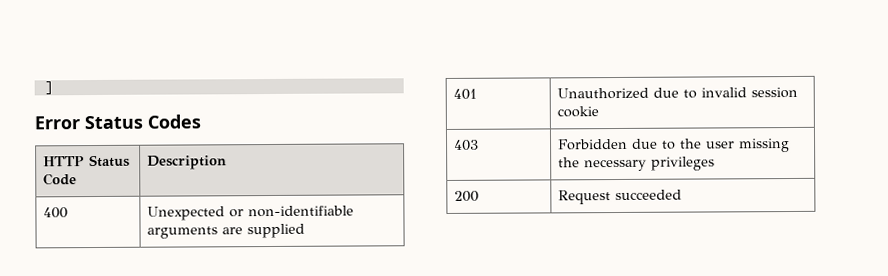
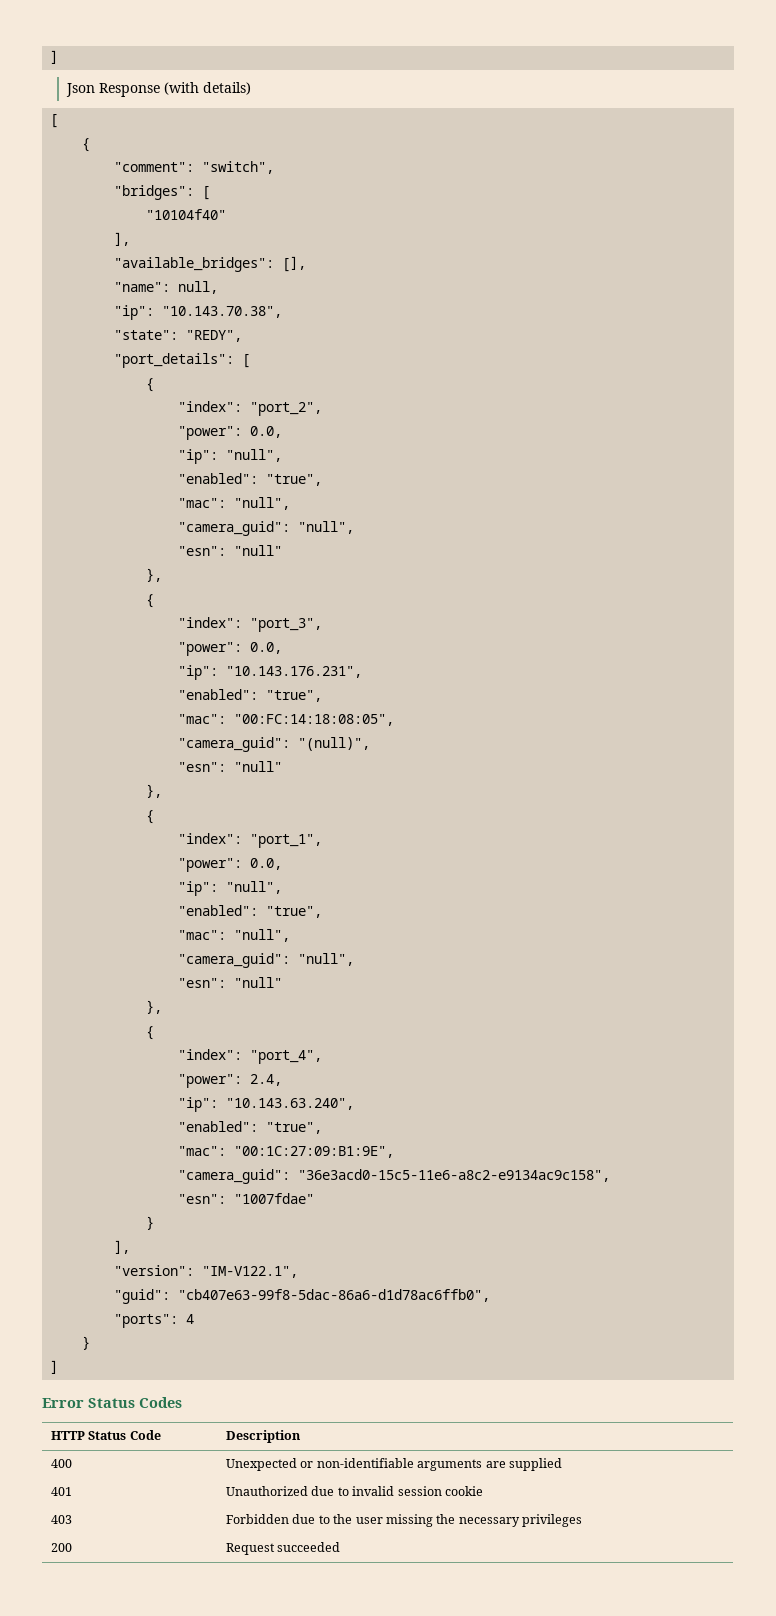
[43,81,53,95] ] -> [50,50,59,64] [66,82,252,97] [50,114,59,128] [82,138,91,152] [114,161,275,174] [114,185,211,200] [146,209,227,220] [114,232,131,246] [114,256,307,272] [114,281,219,294] [114,305,283,320] [114,330,243,342] [114,353,251,368] [146,378,155,392] [178,401,323,416] [178,426,283,440] [178,449,283,464] [178,473,323,486] [178,497,291,510] [178,521,355,536] [178,545,283,556] [146,568,163,582] [146,594,155,608] [178,617,323,632] [178,642,283,656] [178,665,363,680] [178,689,323,702] [178,714,395,726] [178,737,371,752] [178,761,283,772] [146,784,163,798] [146,810,155,824] [178,833,323,848] [178,858,283,872] [178,881,283,896] [178,905,323,918] [178,929,291,942] [178,953,355,968] [178,977,283,988] [146,1000,163,1014] [146,1026,155,1040] [178,1049,323,1064] [178,1074,283,1088] [178,1097,355,1112] [178,1121,323,1134] [178,1146,395,1158] [178,1169,611,1184] [178,1193,315,1204] [146,1216,155,1230] [114,1240,131,1254] [114,1265,299,1278] [114,1289,491,1304] [114,1314,195,1328] [82,1336,91,1350] [50,1360,59,1374] ] // Json Response (with details) // [ // { // "comment": "switch", // "bridges": [ // "10104f40" // ], // "available_bridges": [], // "name": null, // "ip": "10.143.70.38", // "state": "REDY", // "port_details": [ // { // "index": "port_2", // "power": 0.0, // "ip": "null", // "enabled": "true", // "mac": "null", // "camera_guid": "null", // "esn": "null" // }, // { // "index": "port_3", // "power": 0.0, // "ip": "10.143.176.231", // "enabled": "true", // "mac": "00:FC:14:18:08:05", // "camera_guid": "(null)", // "esn": "null" // }, // { // "index": "port_1", // "power": 0.0, // "ip": "null", // "enabled": "true", // "mac": "null", // "camera_guid": "null", // "esn": "null" // }, // { // "index": "port_4", // "power": 2.4, // "ip": "10.143.63.240", // "enabled": "true", // "mac": "00:1C:27:09:B1:9E", // "camera_guid": "36e3acd0-15c5-11e6-a8c2-e9134ac9c158", // "esn": "1007fdae" // } // ], // "version": "IM-V122.1", // "guid": "cb407e63-99f8-5dac-86a6-d1d78ac6ffb0", // "ports": 4 // } // ]

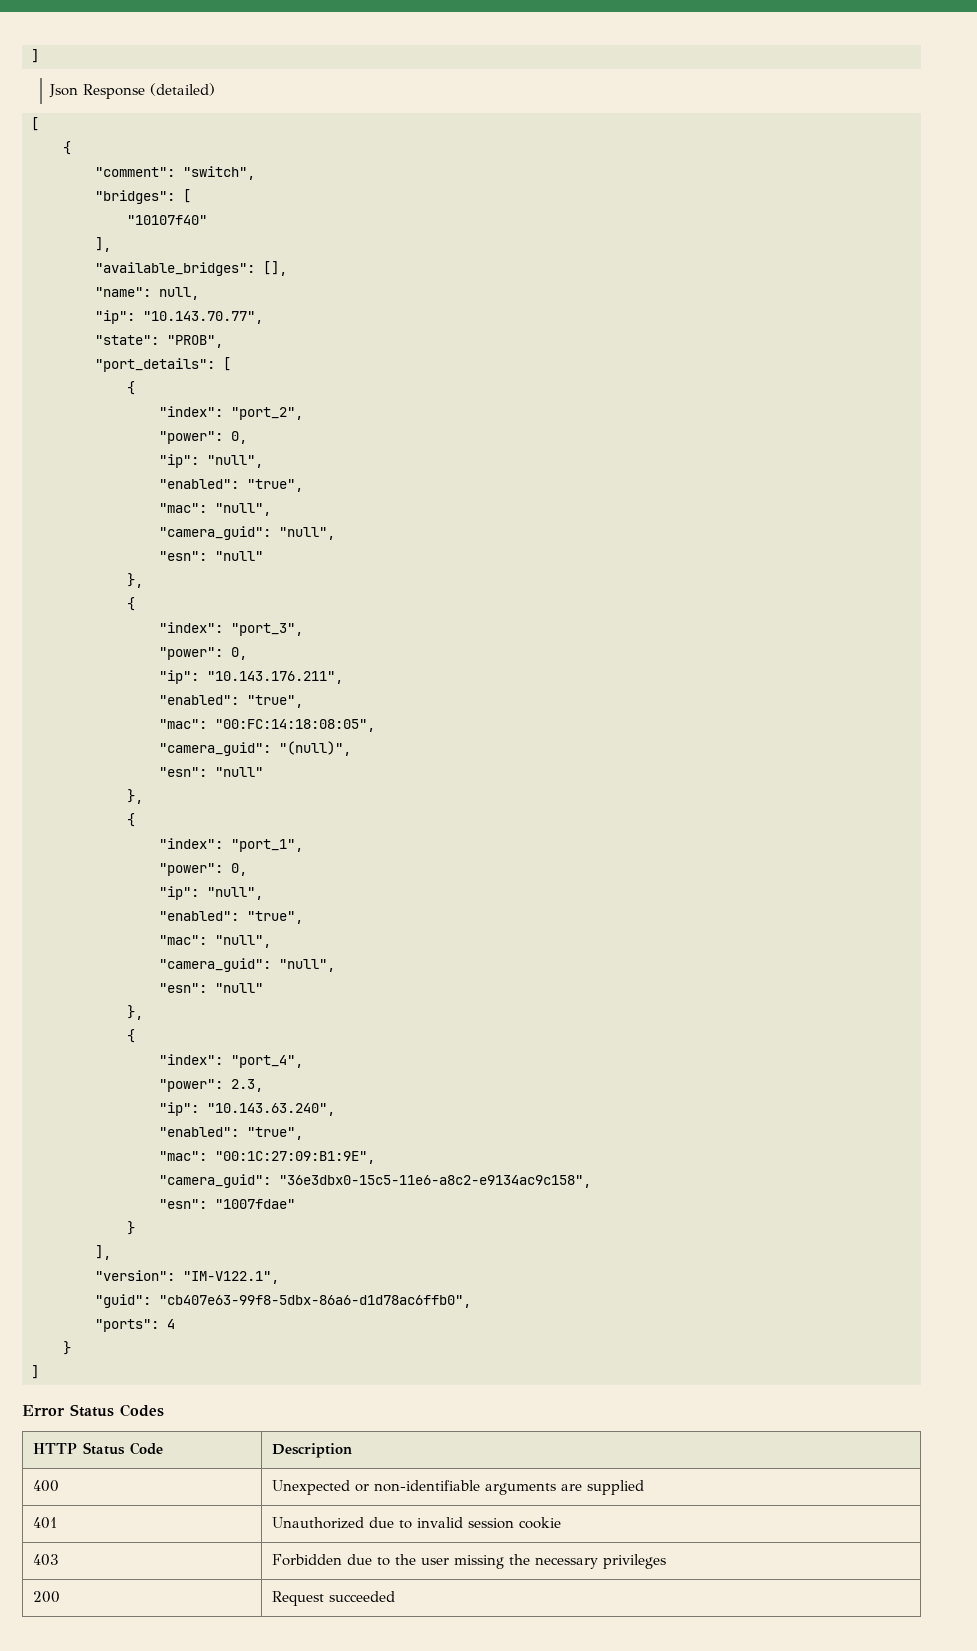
[164,82,252,95] (with details) -> [150,83,216,96] (detailed)
[146,209,227,220] "10104f40" -> [127,215,207,225] "10107f40"
[162,306,283,318] "10.143.70.38", -> [143,311,263,324] "10.143.70.77",
[186,330,243,342] "REDY", -> [167,335,223,348] "PROB",
[250,426,283,438] 0.0, -> [231,431,247,444] 0,
[250,642,283,654] [178,665,363,680] 0.0, // "ip": "10.143.176.231", -> [231,647,247,660] [159,670,343,684] 0, // "ip": "10.143.176.211",
[250,858,283,870] 0.0, -> [231,863,247,876] 0,
[250,1074,283,1086] 2.4, -> [231,1079,263,1092] 2.3,
[298,1169,611,1182] "36e3acd0-15c5-11e6-a8c2-e9134ac9c158", -> [279,1175,591,1188] "36e3dbx0-15c5-11e6-a8c2-e9134ac9c158",
[178,1289,491,1302] "cb407e63-99f8-5dac-86a6-d1d78ac6ffb0", -> [159,1295,471,1308] "cb407e63-99f8-5dbx-86a6-d1d78ac6ffb0",

